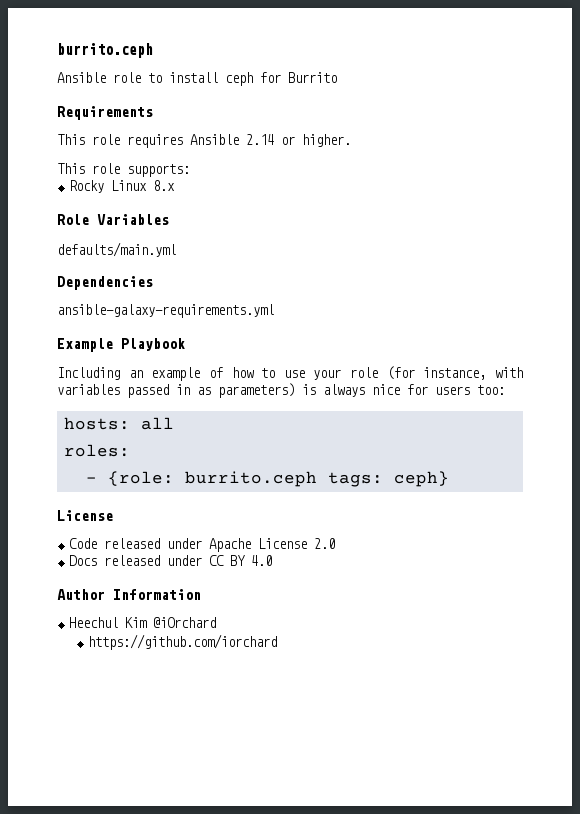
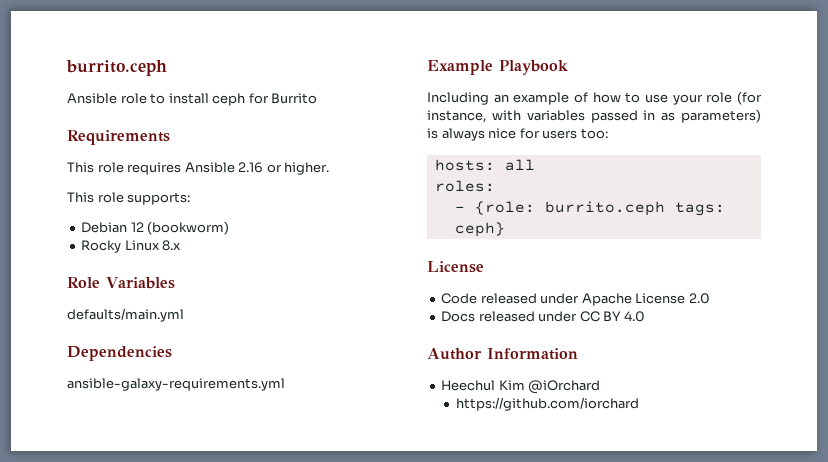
[246,134,274,145] 2.14 -> [238,162,264,173] 2.16
(190, 170) none -> [81,221,230,235] // Debian 12 (bookworm)

